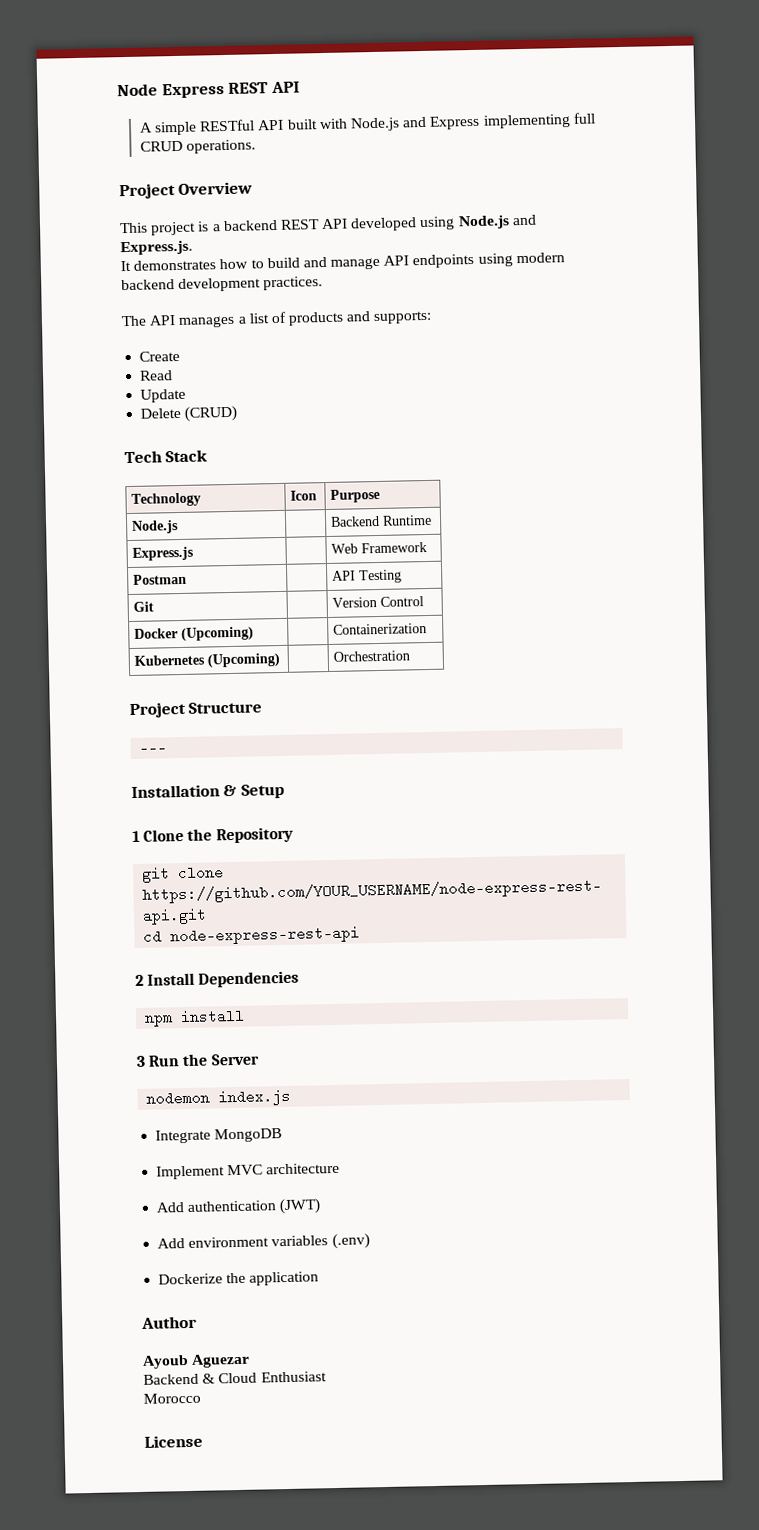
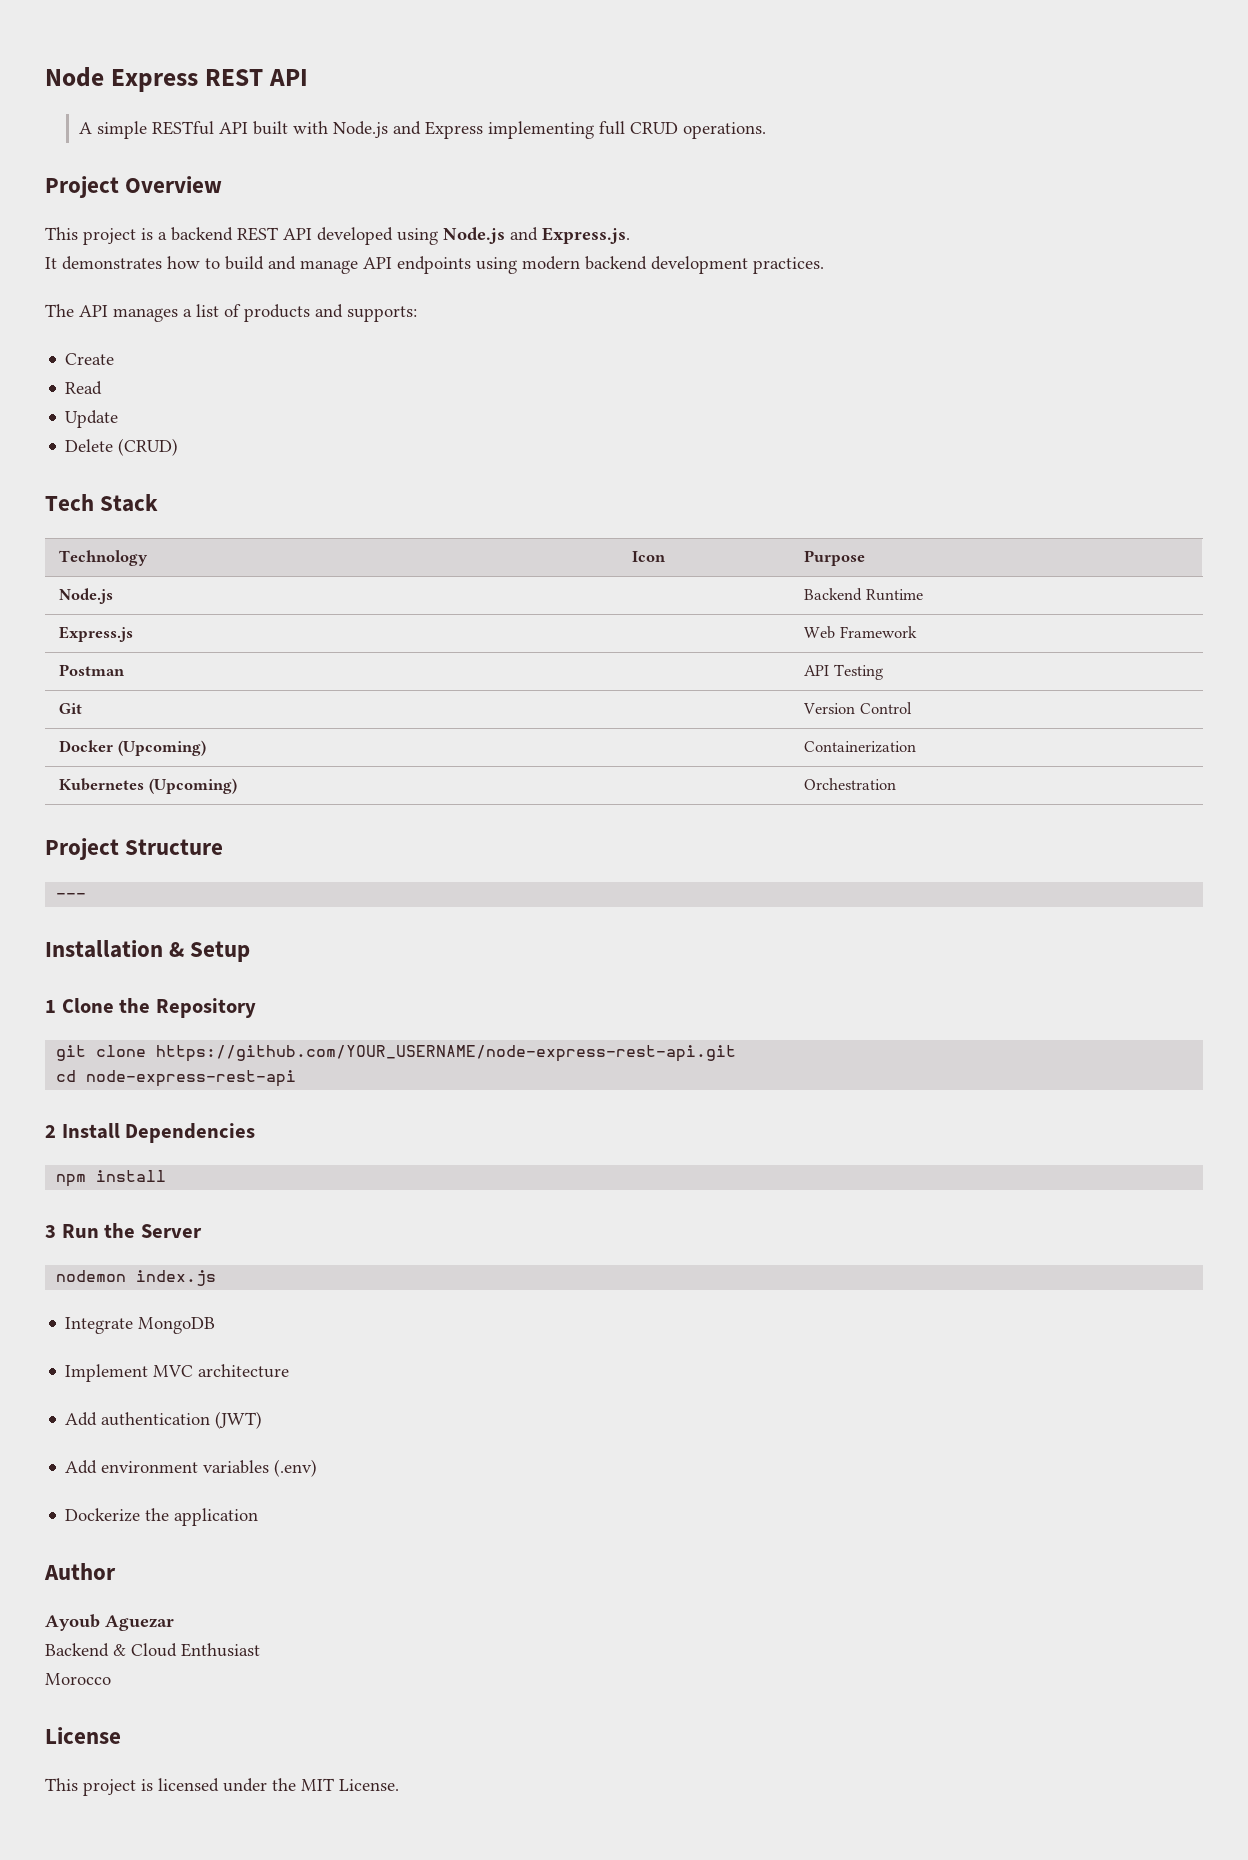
(203, 1441) none -> [45,1778,399,1796] // This project is licensed under the MIT License.

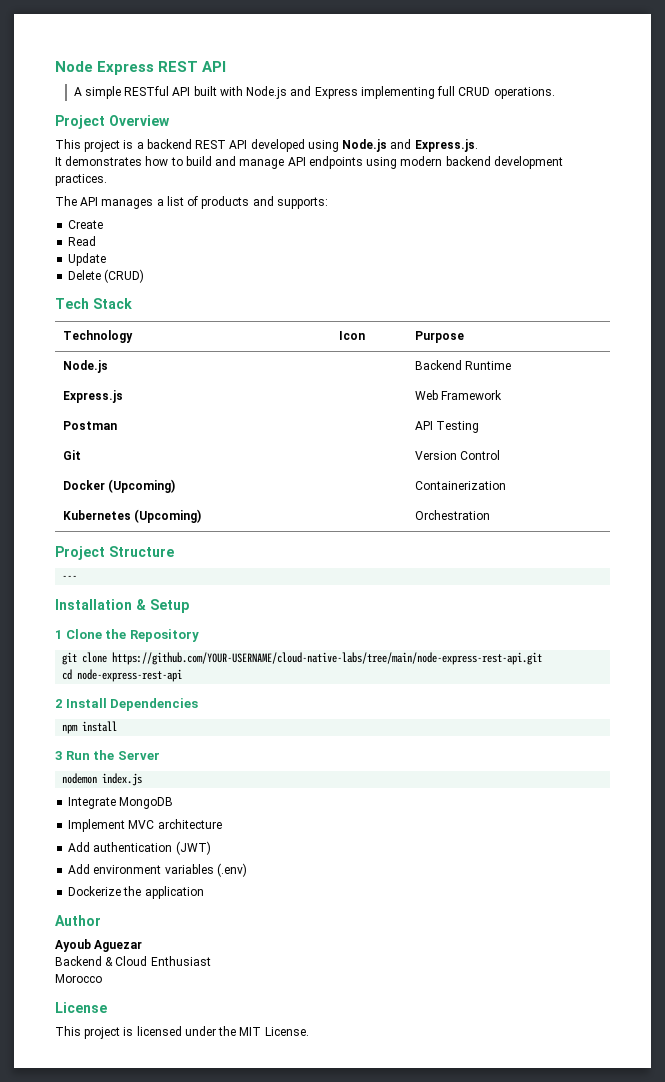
[156,1045,737,1062] https://github.com/YOUR_USERNAME/node-express-rest-api.git -> [112,652,543,665] https://github.com/YOUR-USERNAME/cloud-native-labs/tree/main/node-express-rest-api.git

